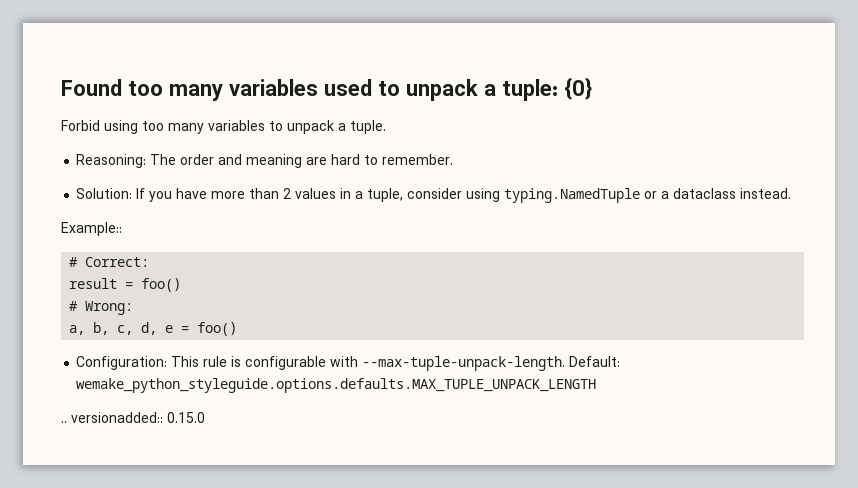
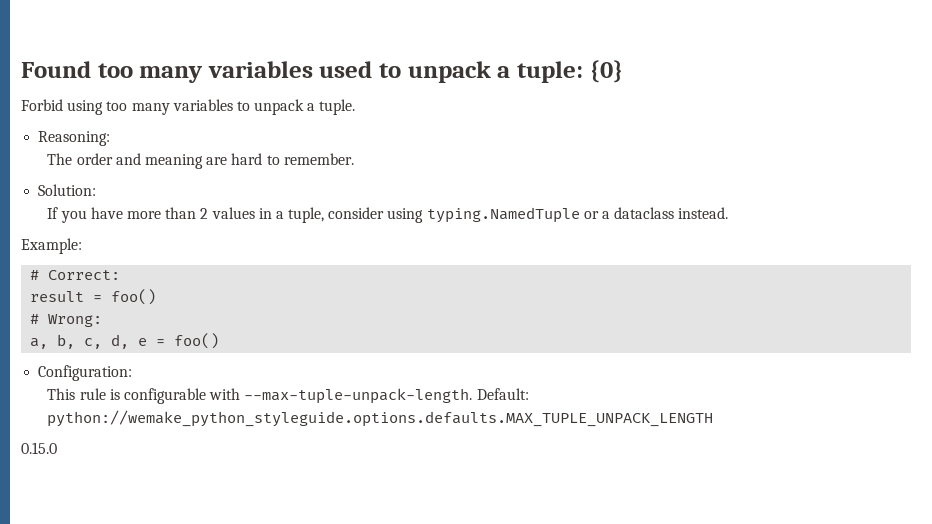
(147, 161) none -> (111, 138) //
(133, 193) none -> (97, 190) //
[61,222,122,236] Example:: -> [21,238,82,254] Example:
(168, 363) none -> (133, 373) //
[76,378,597,393] [61,412,163,423] wemake_python_styleguide.options.defaults.MAX_TUPLE_UNPACK_LENGTH // .. versionadded:: -> [47,410,714,427] python://wemake_python_styleguide.options.defaults.MAX_TUPLE_UNPACK_LENGTH //

